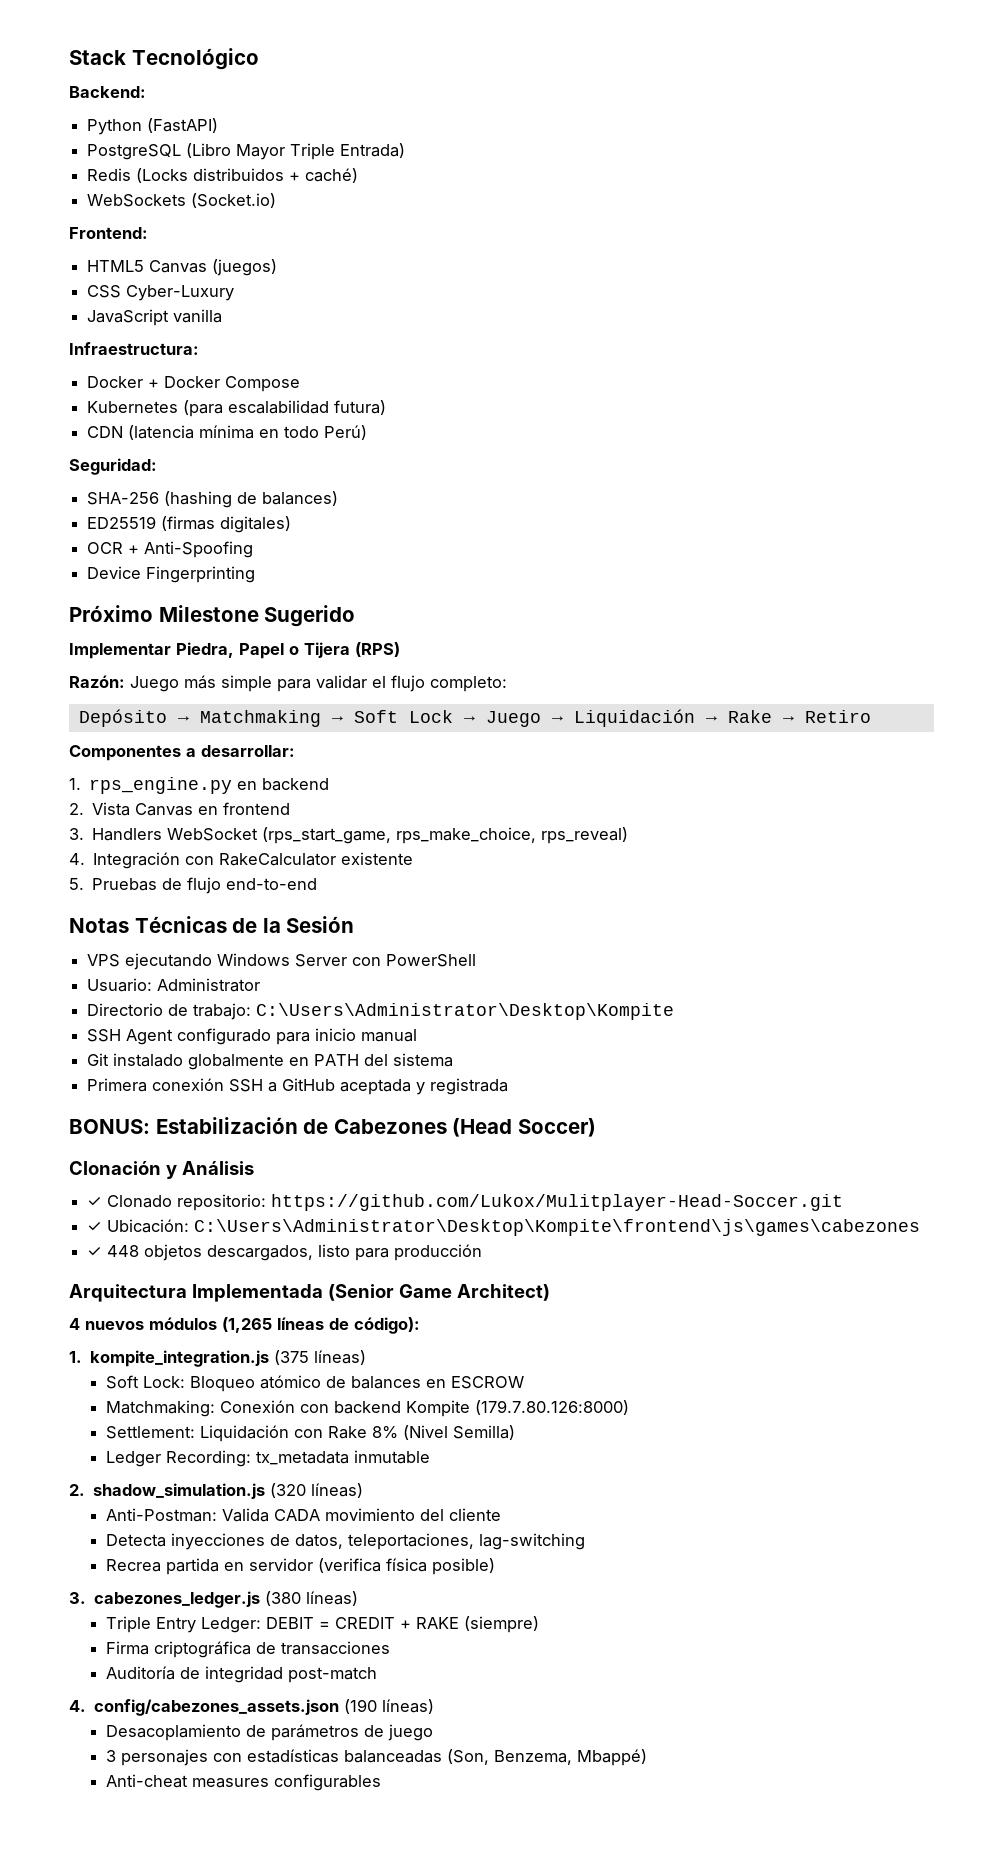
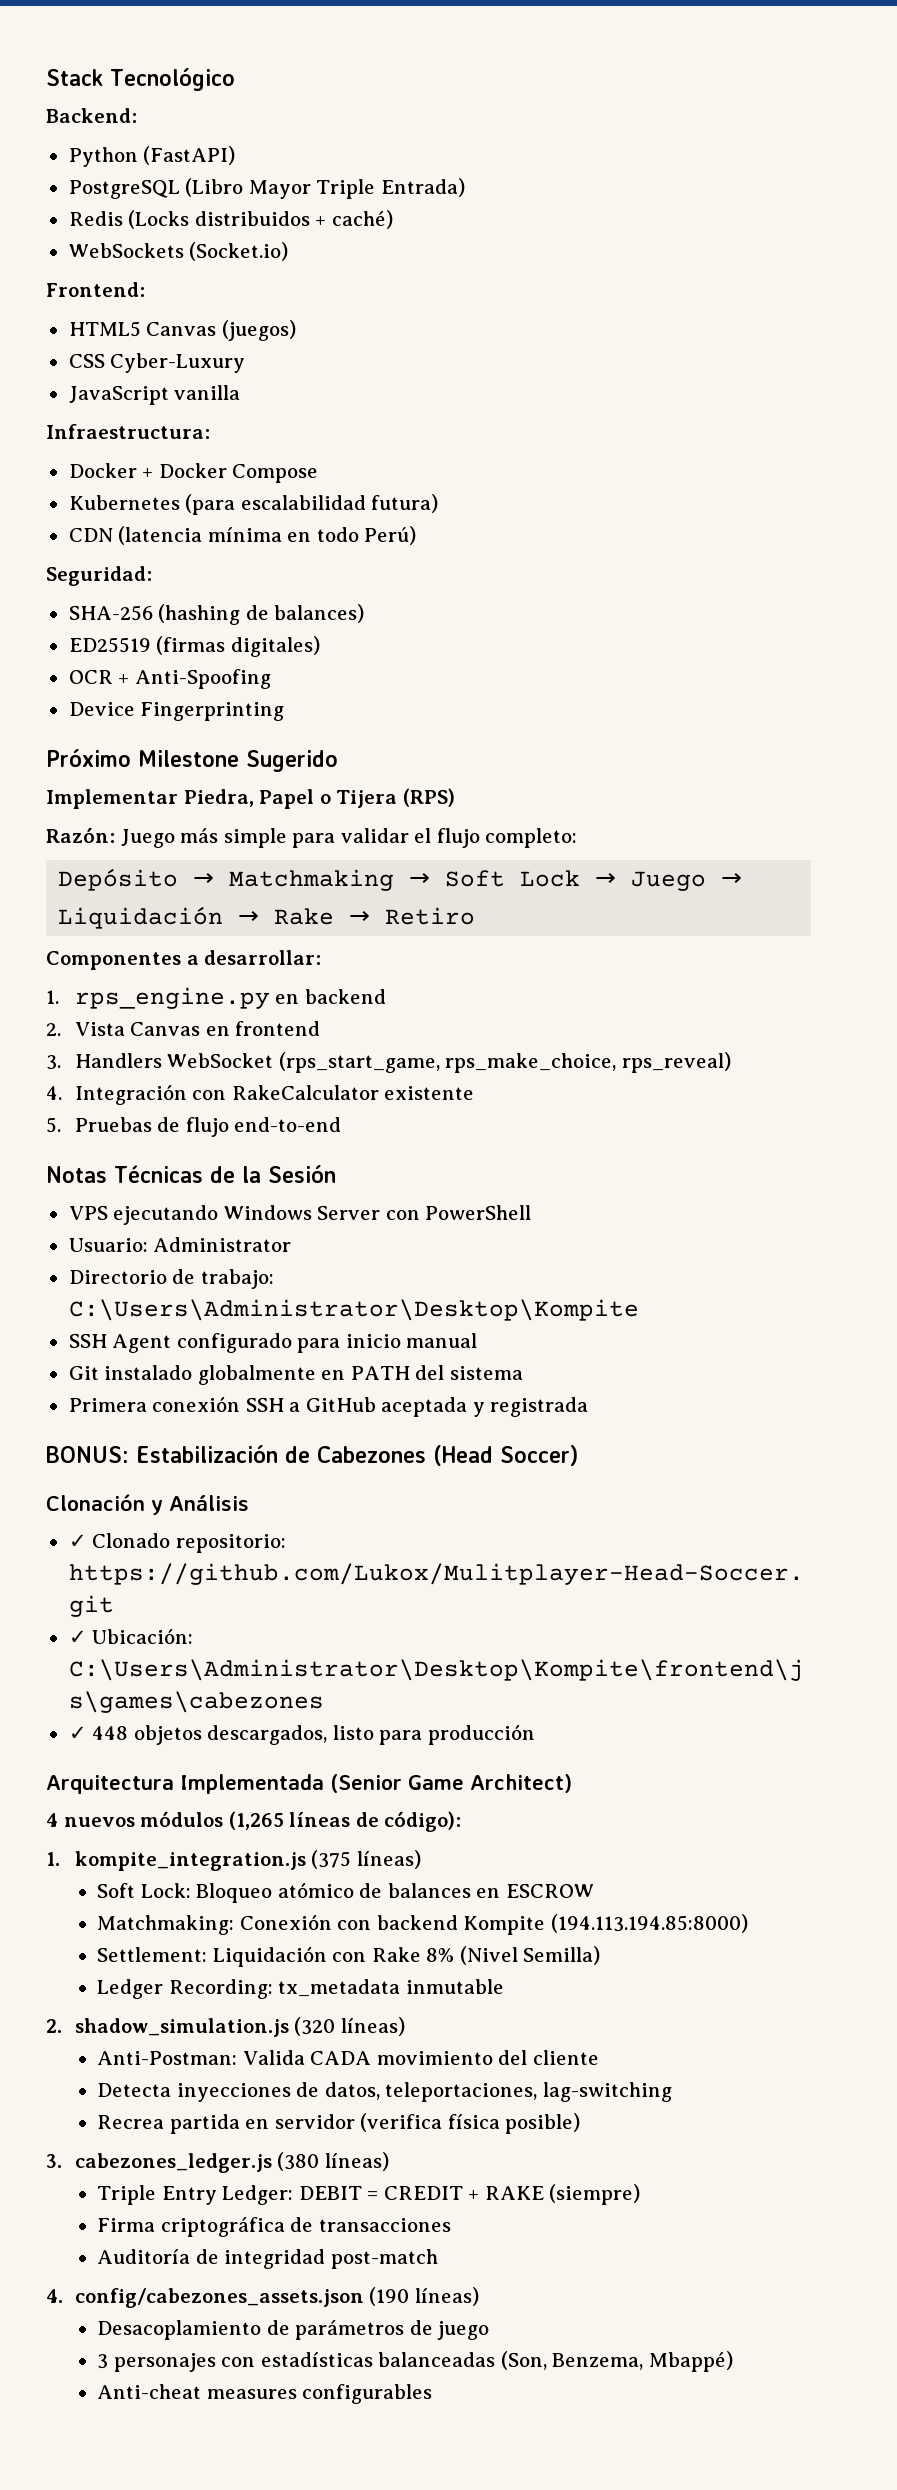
[475,1400,630,1415] (179.7.80.126:8000) -> [550,1914,748,1933] (194.113.194.85:8000)

